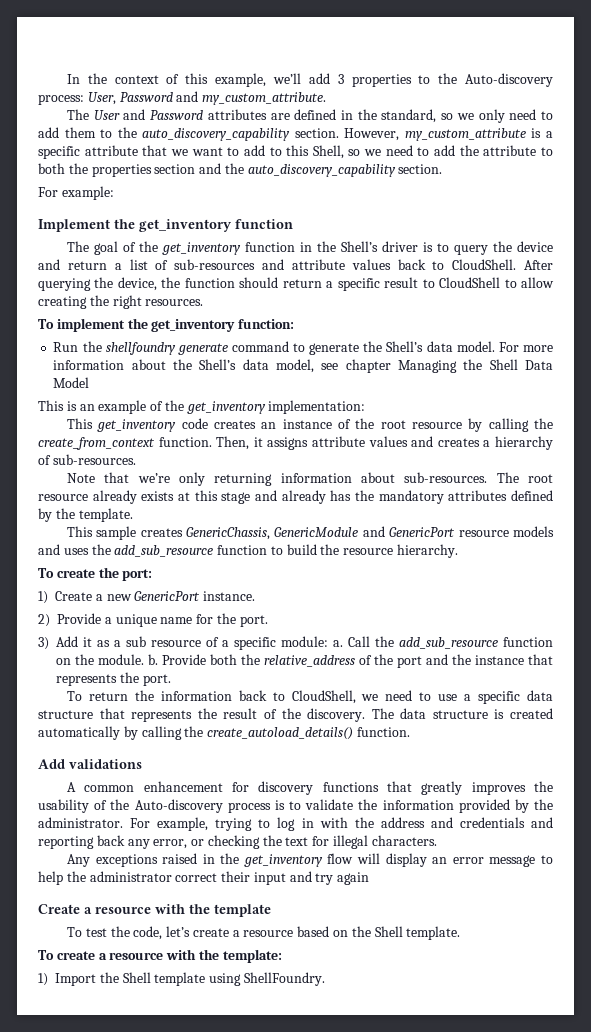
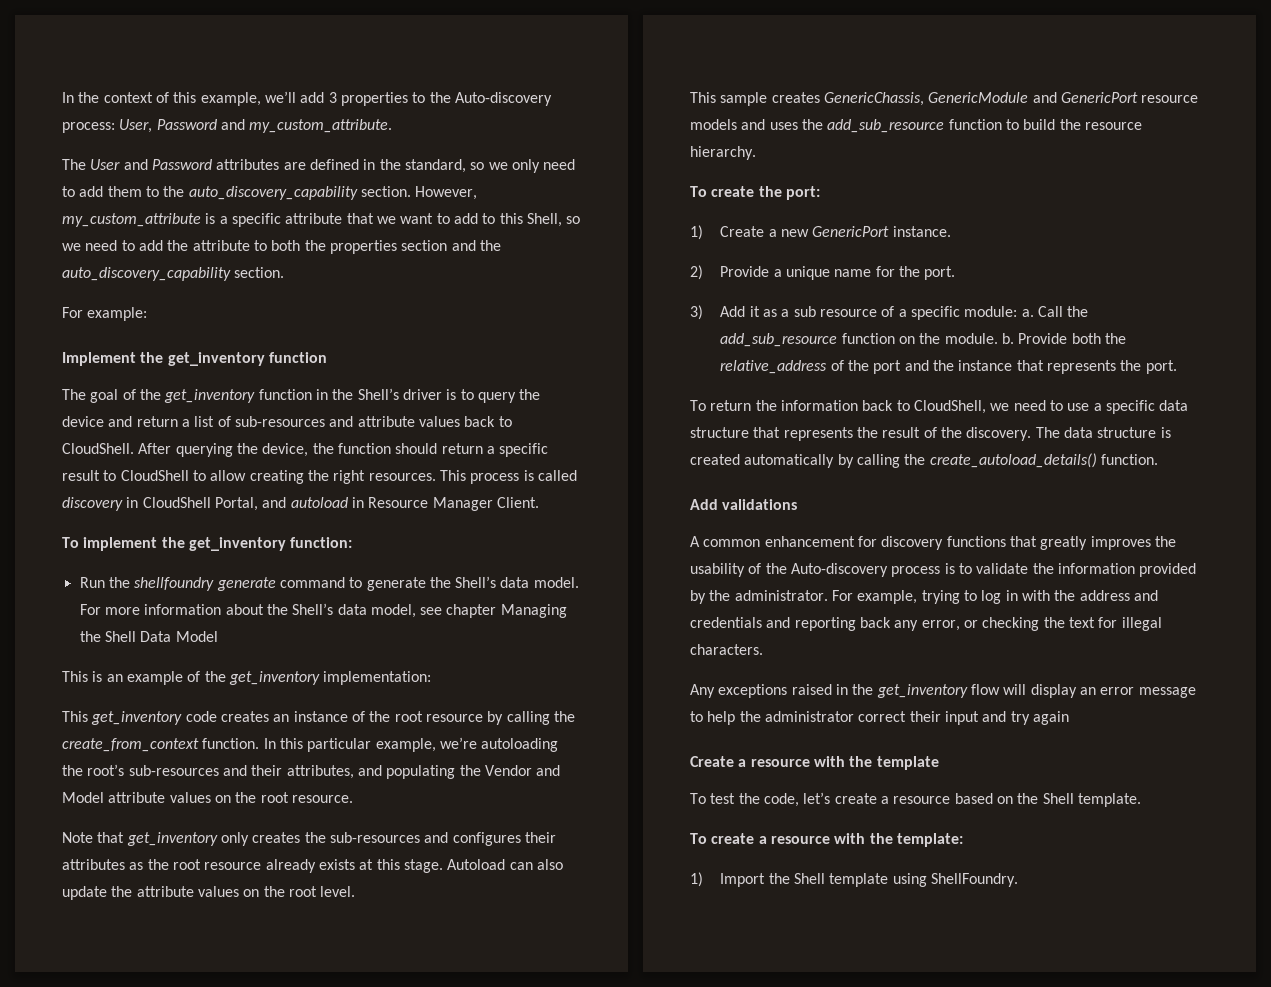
(204, 302) none -> [439,470,577,484] [62,497,539,511] This process is called discovery in CloudShell Portal, and autoload in Resource Manager Client.
[216,436,554,450] [38,454,136,465] [66,472,519,486] Then, it assigns attribute values and creates a hierarchy of sub-resources. // Note that we’re only returning information about sub-resources. The -> [263,737,559,752] [62,764,561,779] [62,792,353,803] [62,832,556,846] [62,859,169,870] In this particular example, we’re autoloading the root’s sub-resources and their attributes, and populating the Vendor and Model attribute values on the root resource. // Note that get_inventory only creates the sub-resources and configures their attributes as the
[221,490,553,504] [38,508,133,522] stage and already has the mandatory attributes defined by the template. -> [403,859,563,873] [62,886,356,900] stage. Autoload can also update the attribute values on the root level.

